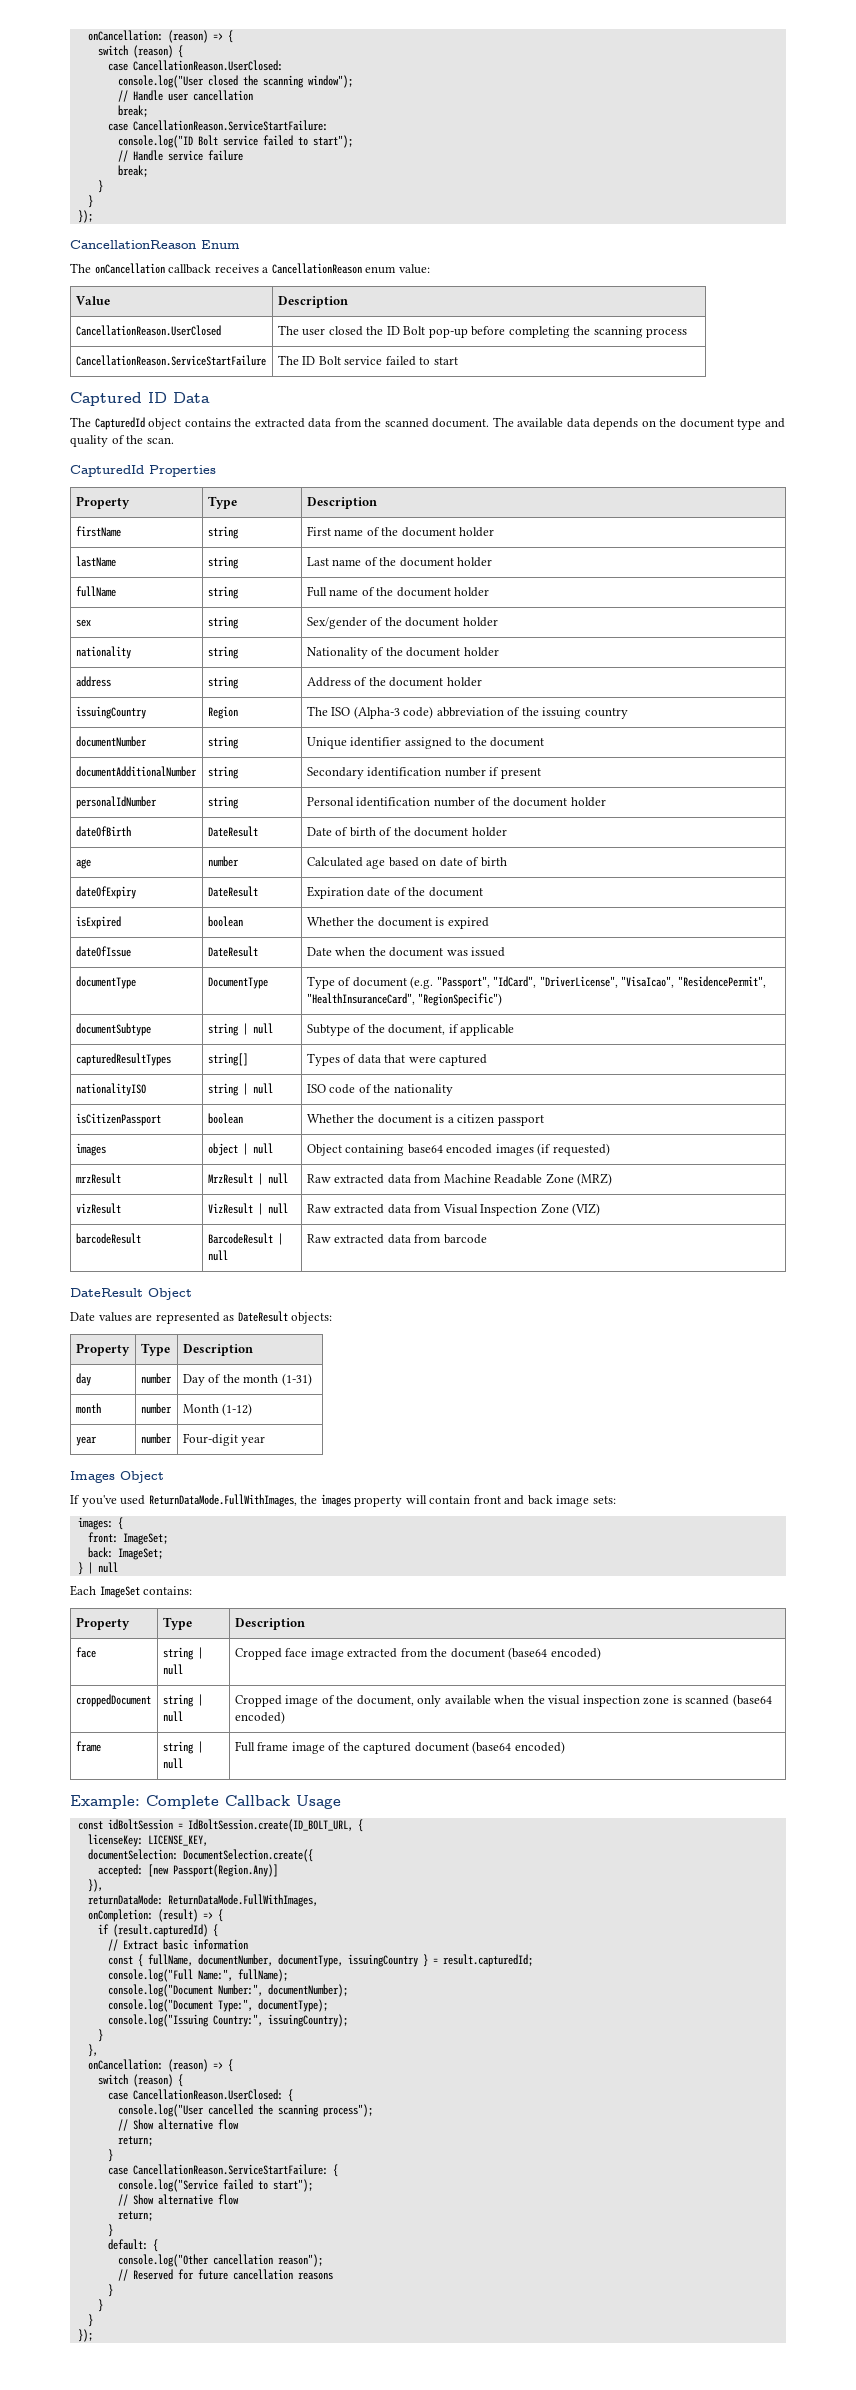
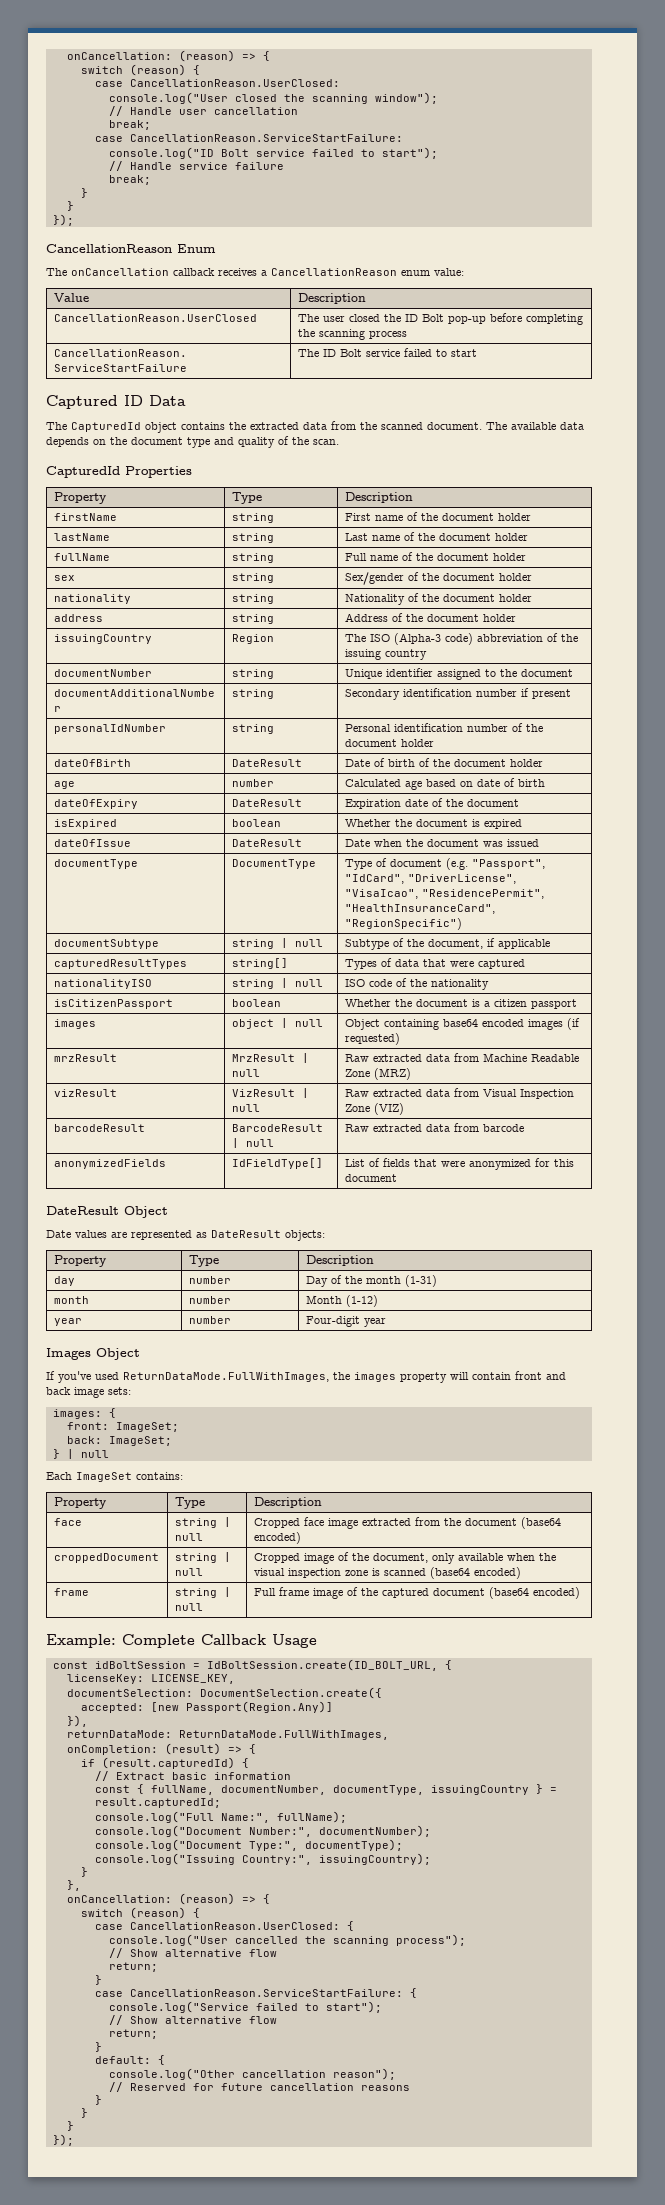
(487, 1239) none -> [53,1159,166,1169] [231,1158,323,1169] [344,1158,574,1170] [344,1174,397,1182] // anonymizedFields | IdFieldType[] | List of fields that were anonymized for this document

